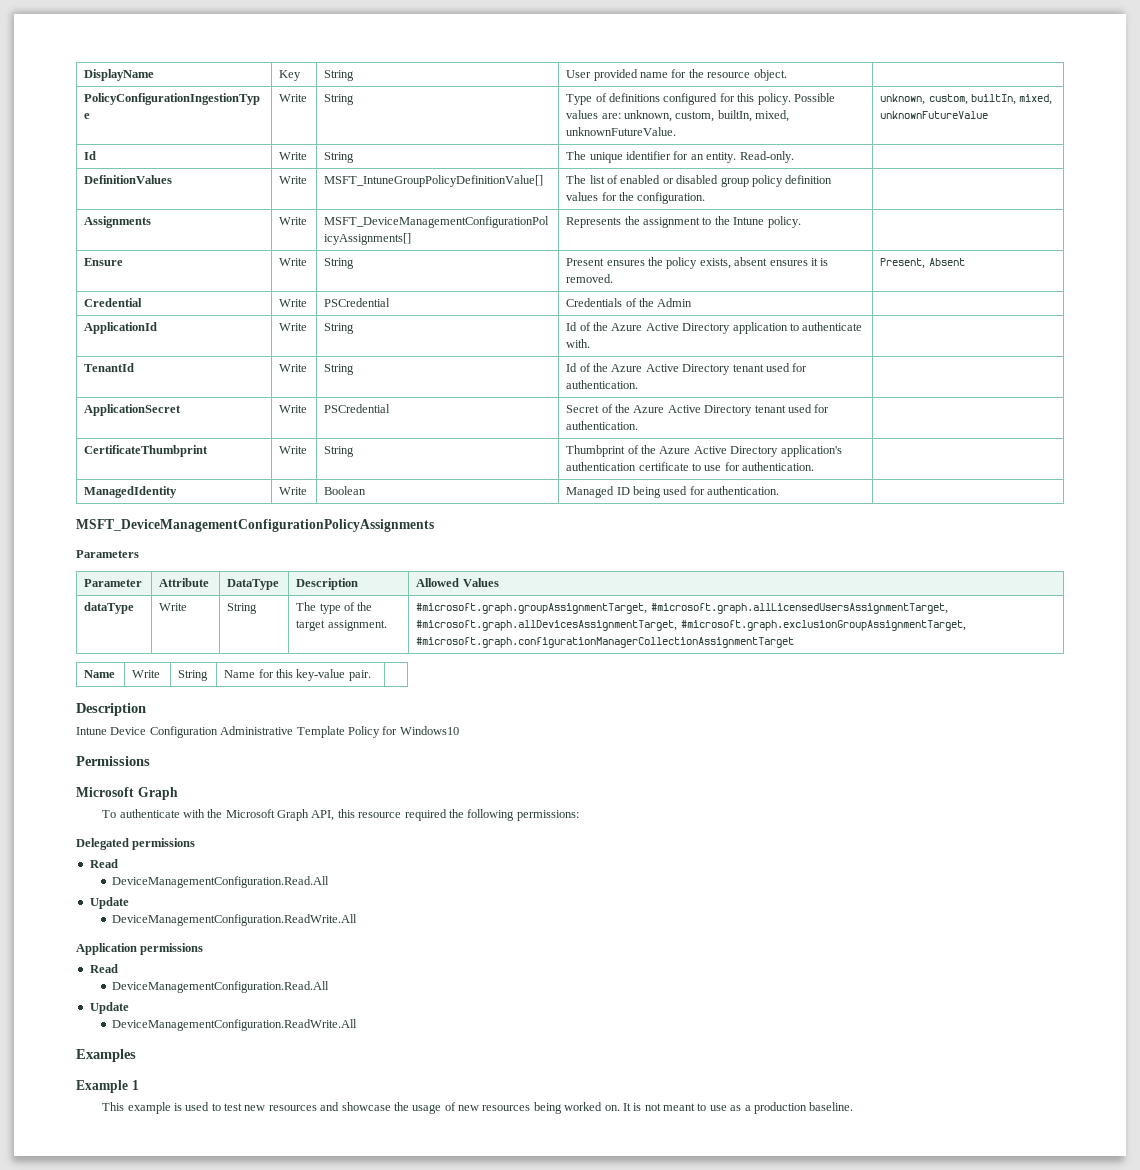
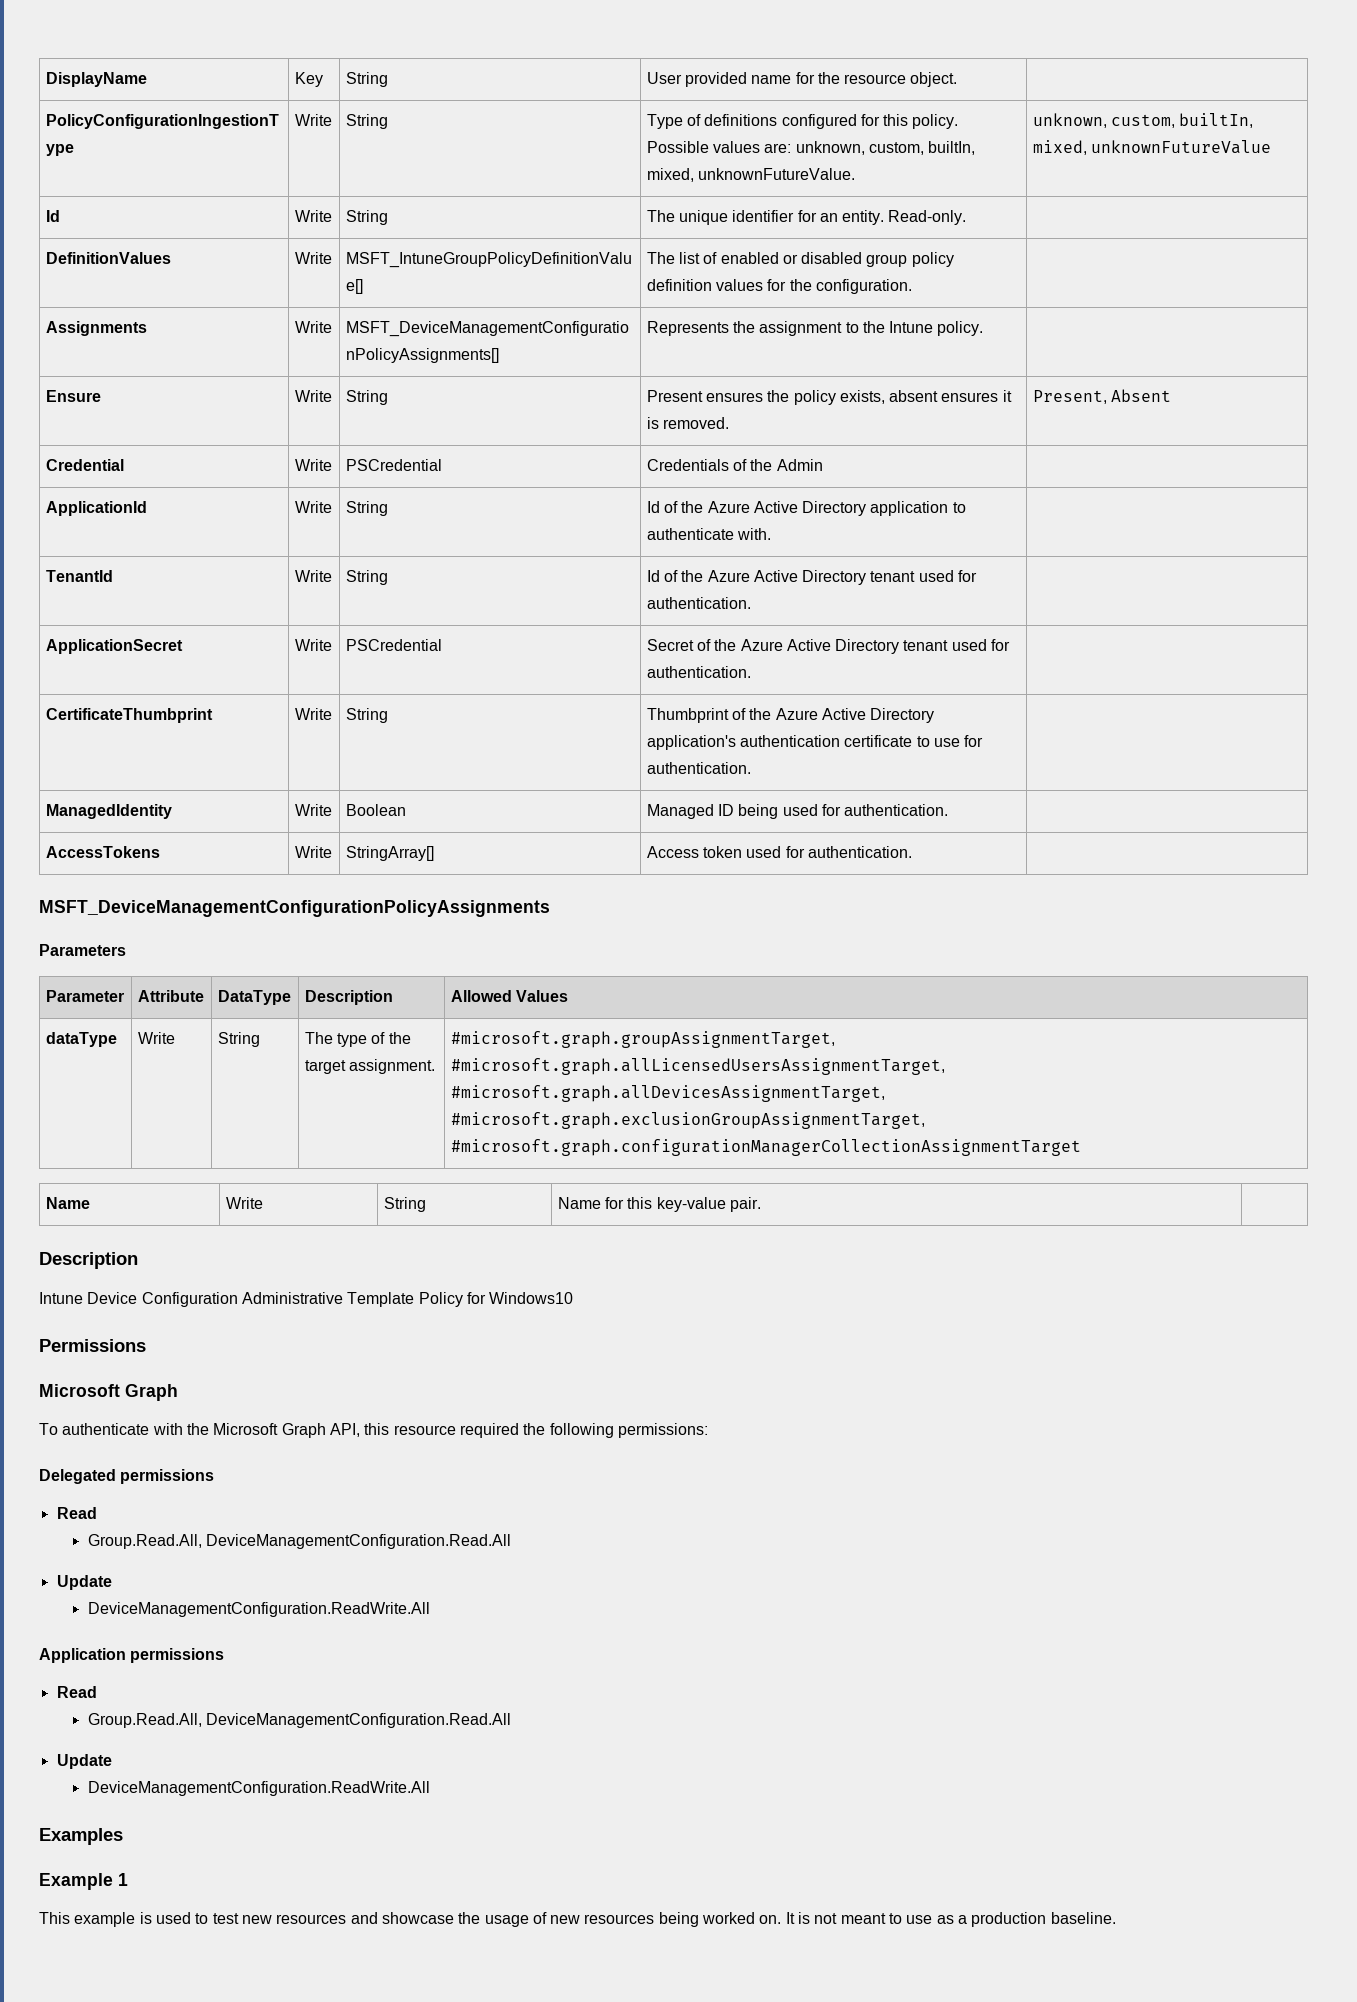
(780, 490) none -> [45,846,160,858] [294,846,332,858] [345,846,434,861] [646,846,912,858] // AccessTokens | Write | StringArray[] | Access token used for authentication. |
(118, 863) none -> [87,1534,202,1549] Group.Read.All,
(118, 968) none -> [87,1713,202,1728] Group.Read.All,

